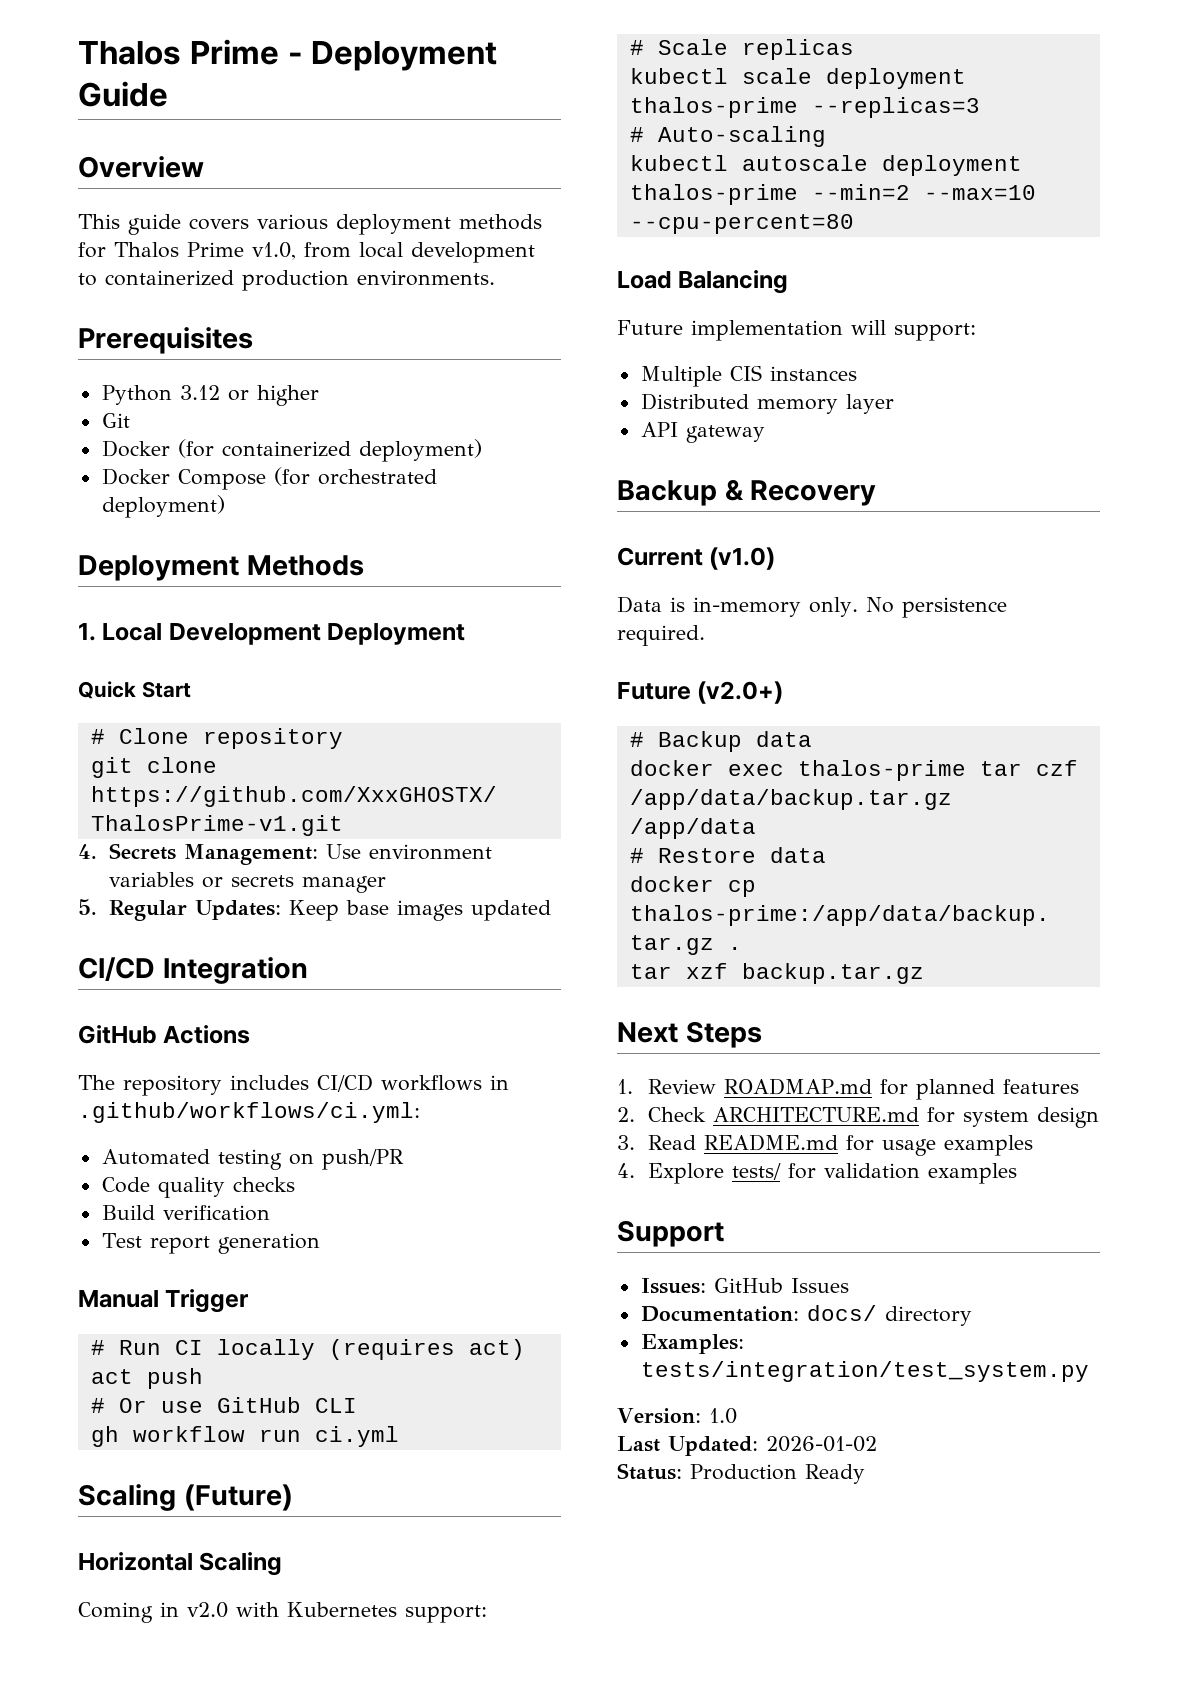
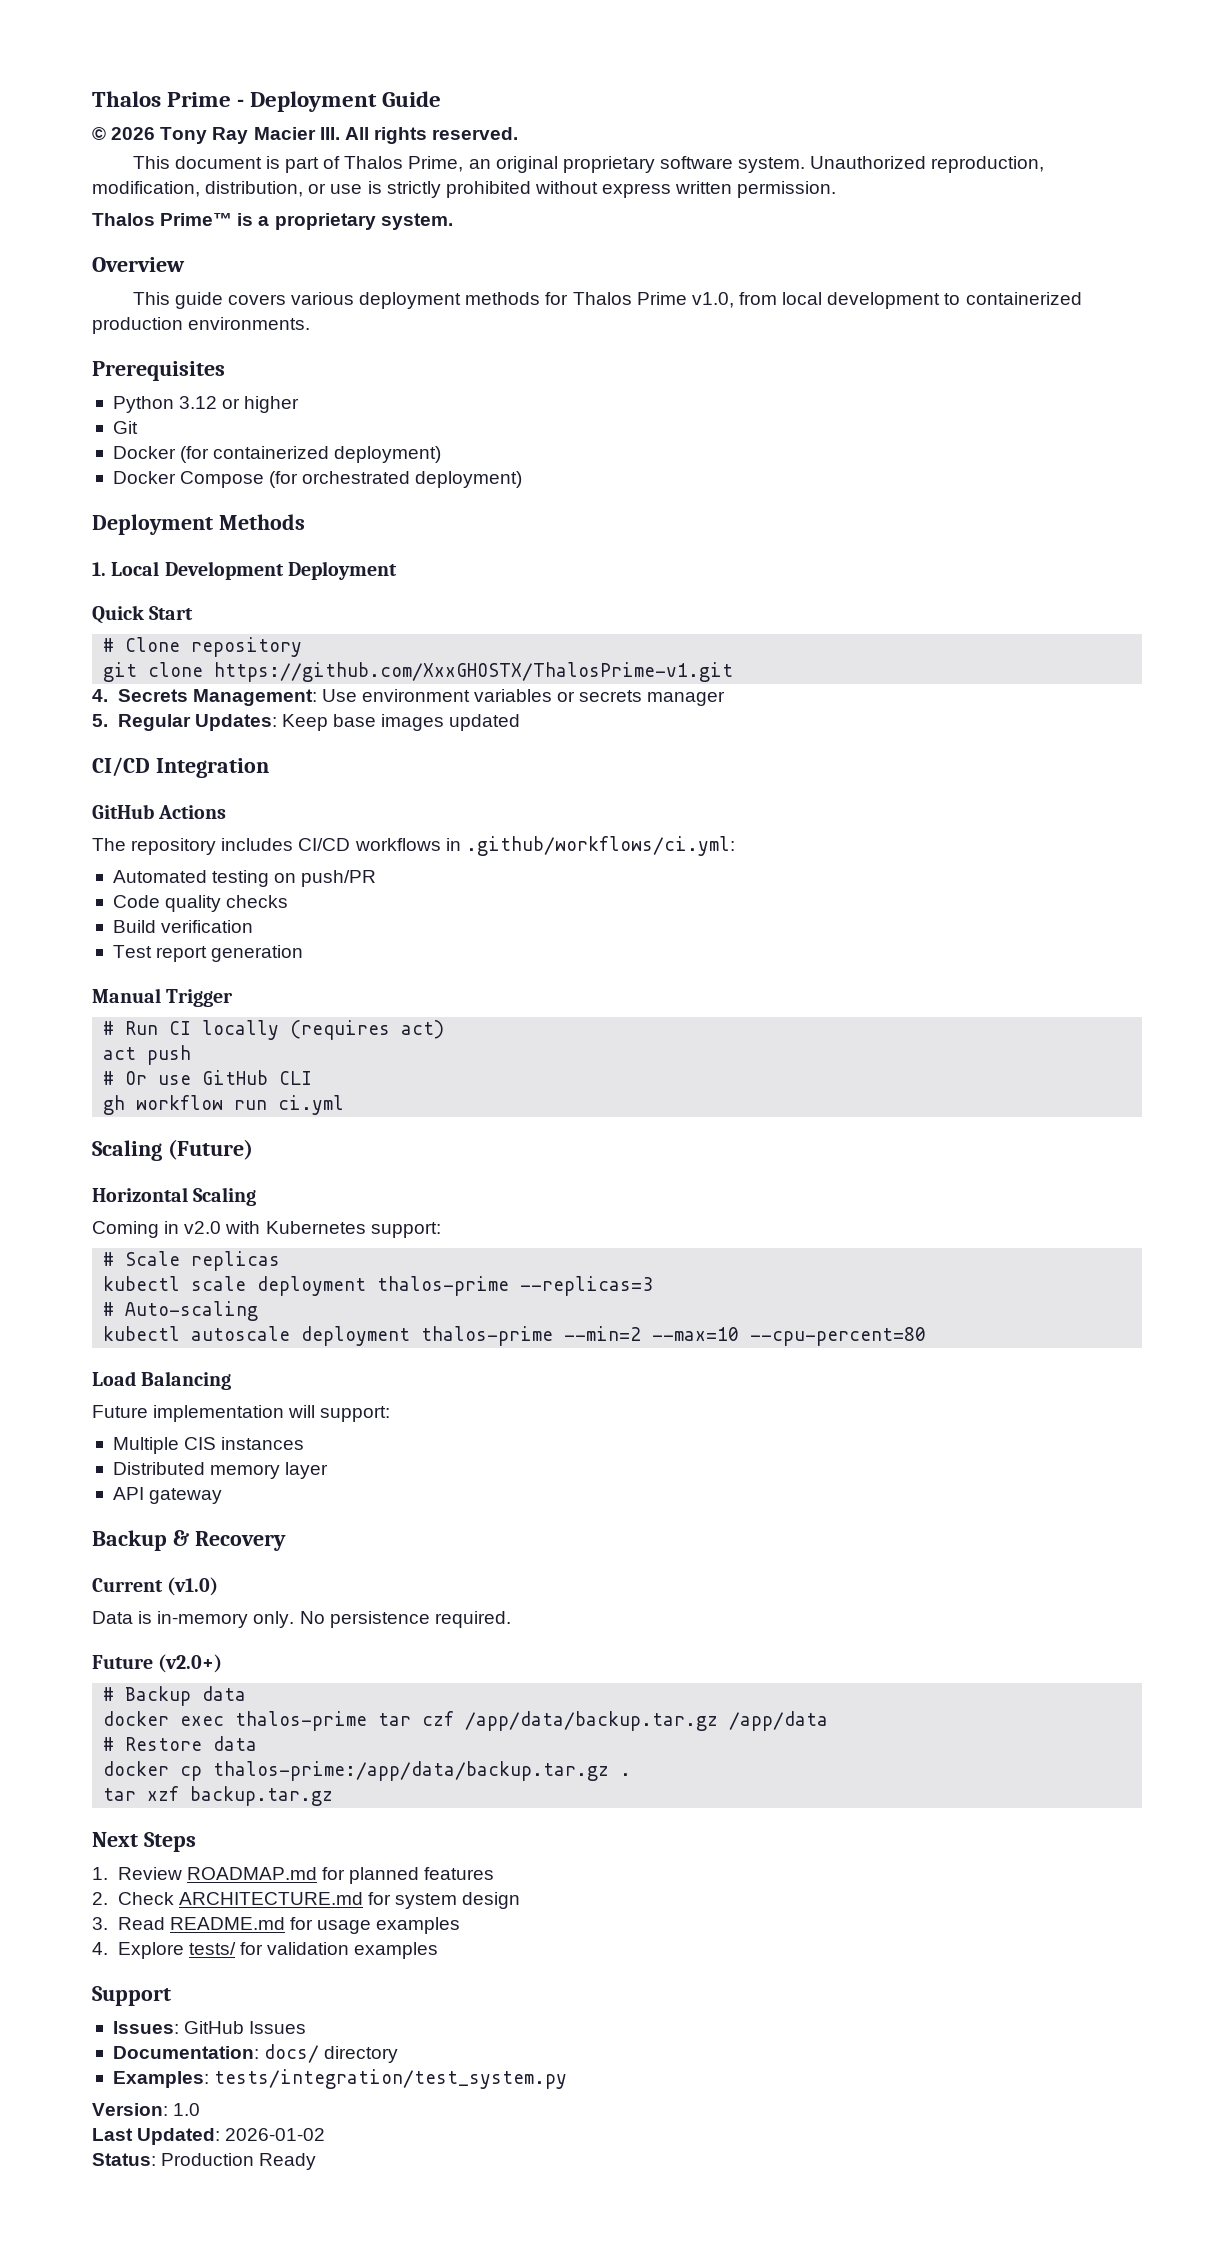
(168, 94) none -> [92,127,519,144] [132,156,1045,173] [92,181,837,198] [92,213,453,230] // © 2026 Tony Ray Macier III. All rights reserved. // This document is part of Thalos Prime, an original proprietary software system. Unauthorized reproduction, modification, distribution, or use is strictly prohibited without express written permission. // Thalos Prime™ is a proprietary system.

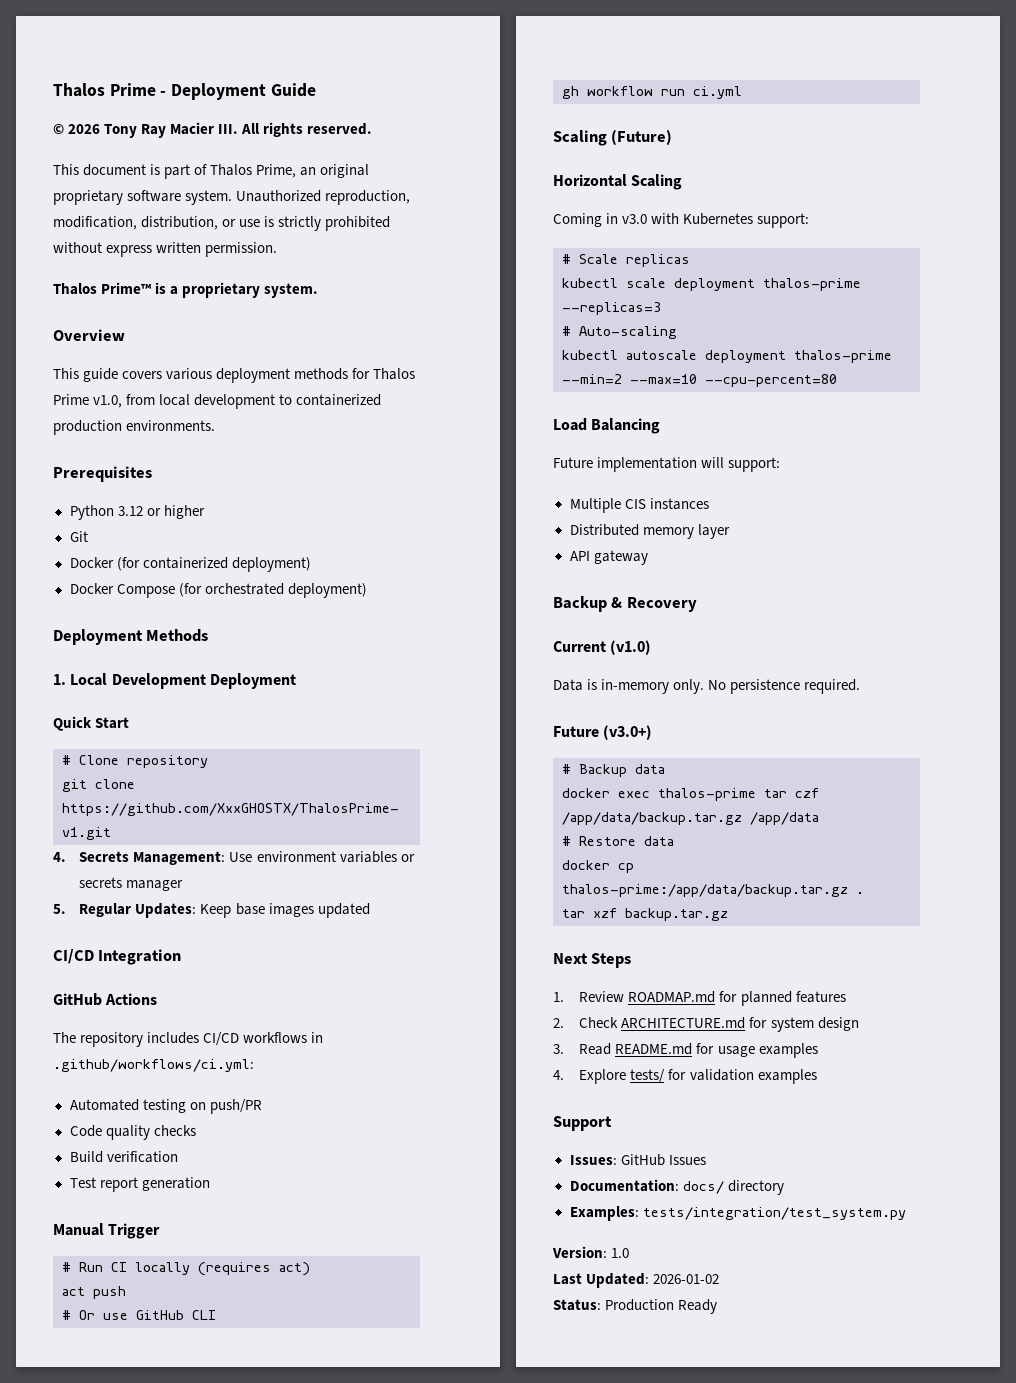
[184,1221,222,1234] v2.0 -> [622,214,648,224] v3.0
[158,1654,223,1673] (v2.0+) -> [603,725,653,740] (v3.0+)

